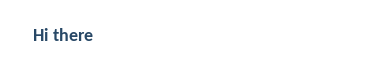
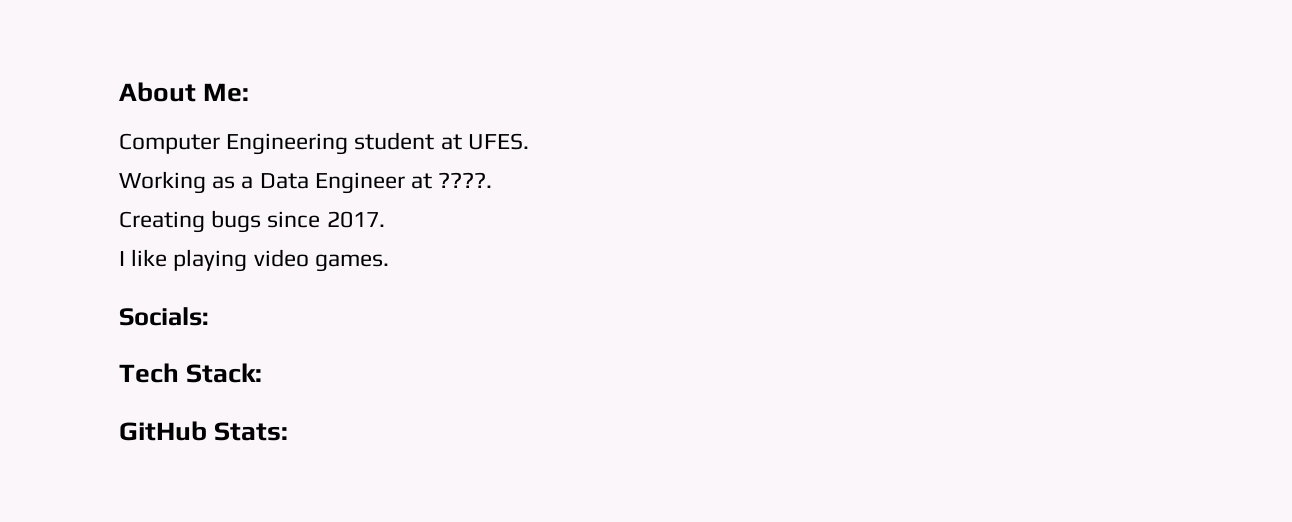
[33,28,93,41] Hi there -> [119,82,250,102] [119,132,529,155] [119,171,493,194] [119,210,385,233] [119,249,389,272] [119,307,209,326] [119,363,263,383] [119,421,289,441] About Me: // Computer Engineering student at UFES. // Working as a Data Engineer at ????. // Creating bugs since 2017. // I like playing video games. // Socials: // Tech Stack: // GitHub Stats:

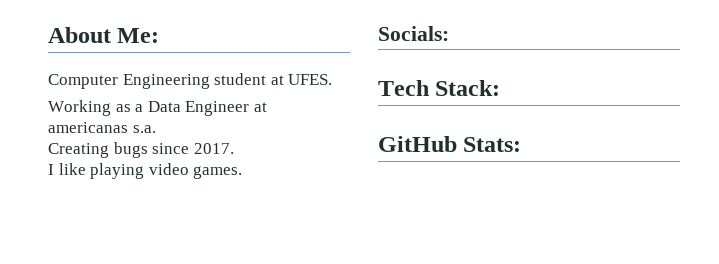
[438,172,493,188] ????. -> [48,122,156,133] americanas s.a.

